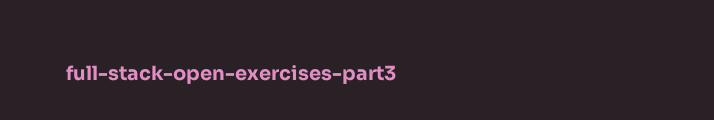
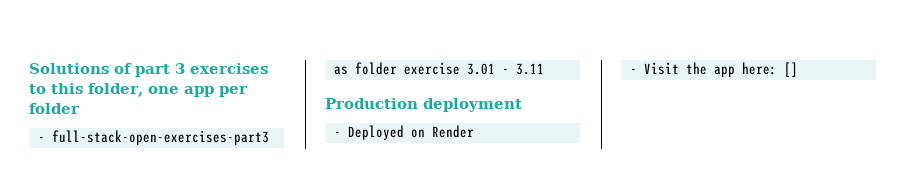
[66,65,396,84] full-stack-open-exercises-part3 -> [29,63,268,77] [29,83,248,97] [29,103,80,114] [37,130,269,145] [333,62,544,75] [325,98,522,112] [333,125,474,140] [629,62,798,77] Solutions of part 3 exercises to this folder, one app per folder // - full-stack-open-exercises-part3 as folder exercise 3.01 - 3.11 // Production deployment // - Deployed on Render // - Visit the app here: []

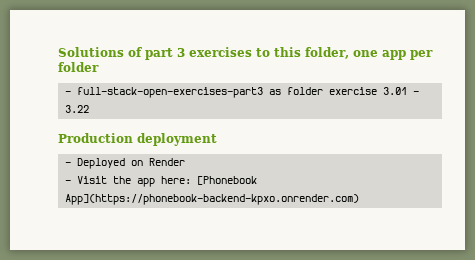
[515,63,544,75] 3.11 -> [64,105,89,113] 3.22
[783,62,798,77] [] -> [196,176,257,185] [64,194,359,205] [Phonebook App](https://phonebook-backend-kpxo.onrender.com)

